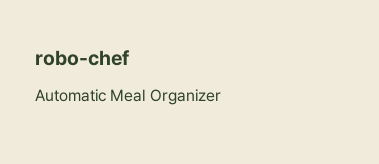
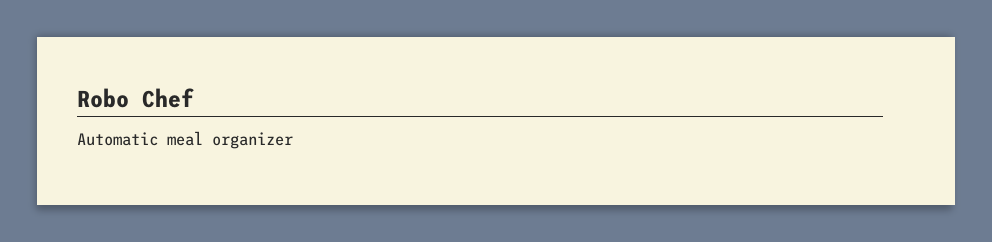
[35,50,129,66] robo-chef -> [77,88,194,108] Robo Chef
[110,89,221,105] Meal Organizer -> [167,131,293,149] meal organizer

